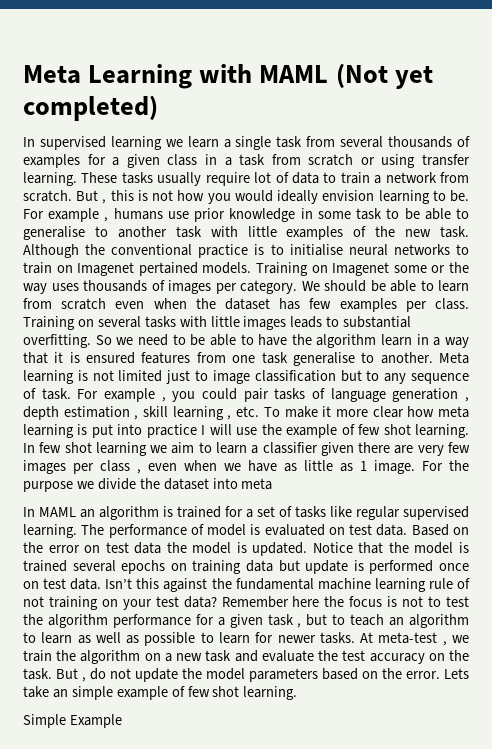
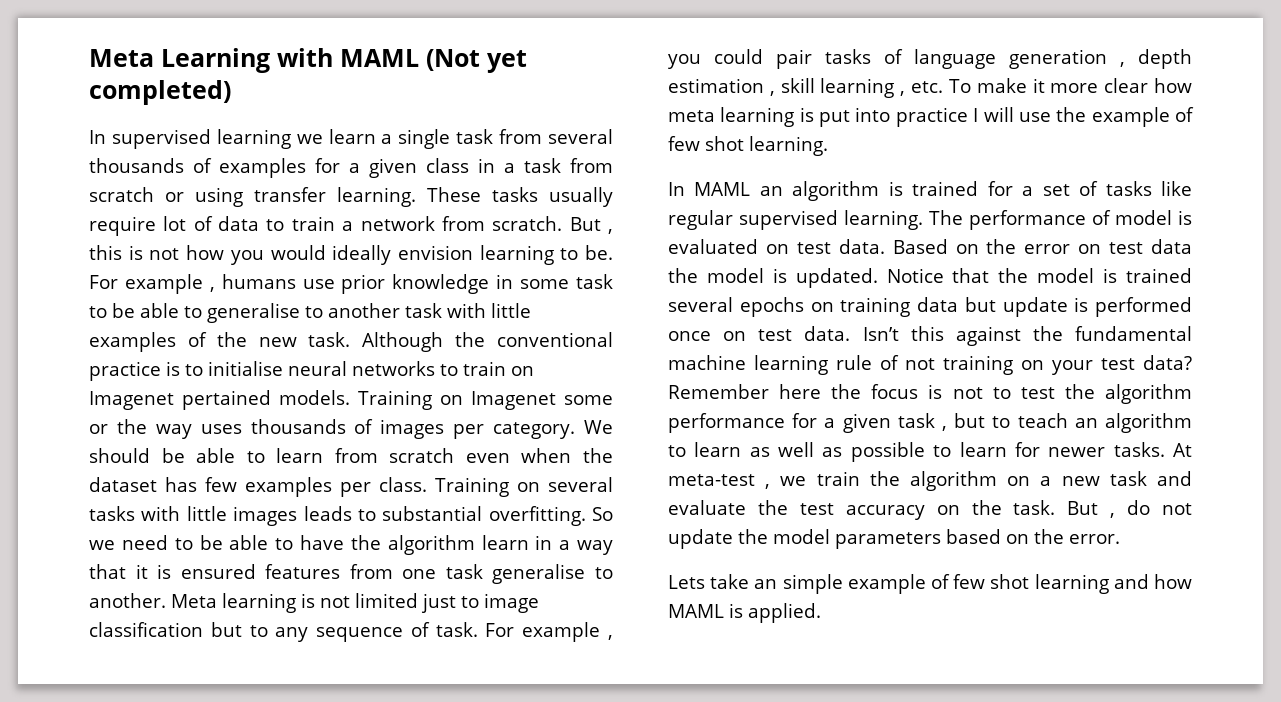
[23,442,470,456] [23,460,469,474] [23,478,273,492] In few shot learning we aim to learn a classifier given there are very few images per class , even when we have as little as 1 image. For the purpose we divide the dataset into meta -> (828, 146) none
(440, 675) none -> (1120, 539) //
[243,686,298,700] [23,714,122,728] learning. // Simple Example -> [1034,574,1192,594] [668,603,821,623] learning and how MAML is applied.

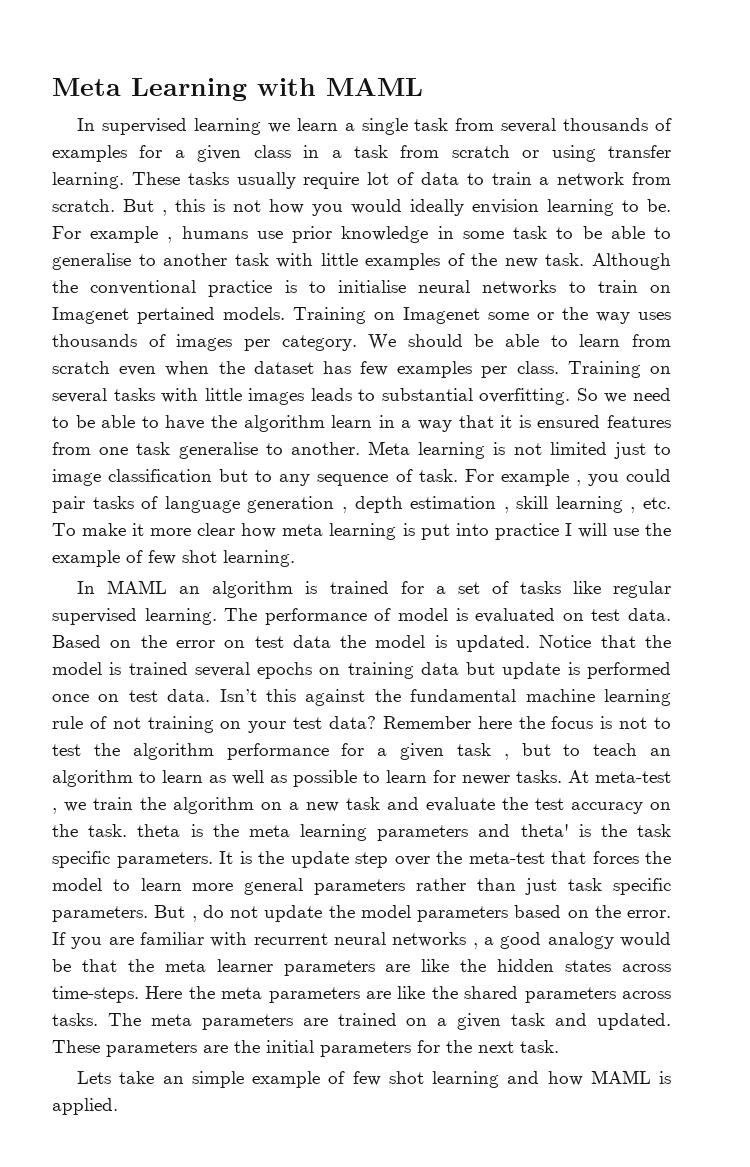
[426,49,527,73] [89,80,231,105] (Not yet completed) -> (423, 87) none
(1056, 507) none -> [137,824,671,841] [52,851,671,868] [52,878,671,895] [52,906,148,922] theta is the meta learning parameters and theta' is the task specific parameters. It is the update step over the meta-test that forces the model to learn more general parameters rather than just task specific parameters.
(1120, 539) none -> [52,932,671,949] [52,959,671,976] [52,986,671,1003] [52,1013,672,1030] [52,1040,559,1057] If you are familiar with recurrent neural networks , a good analogy would be that the meta learner parameters are like the hidden states across time-steps. Here the meta parameters are like the shared parameters across tasks. The meta parameters are trained on a given task and updated. These parameters are the initial parameters for the next task.

